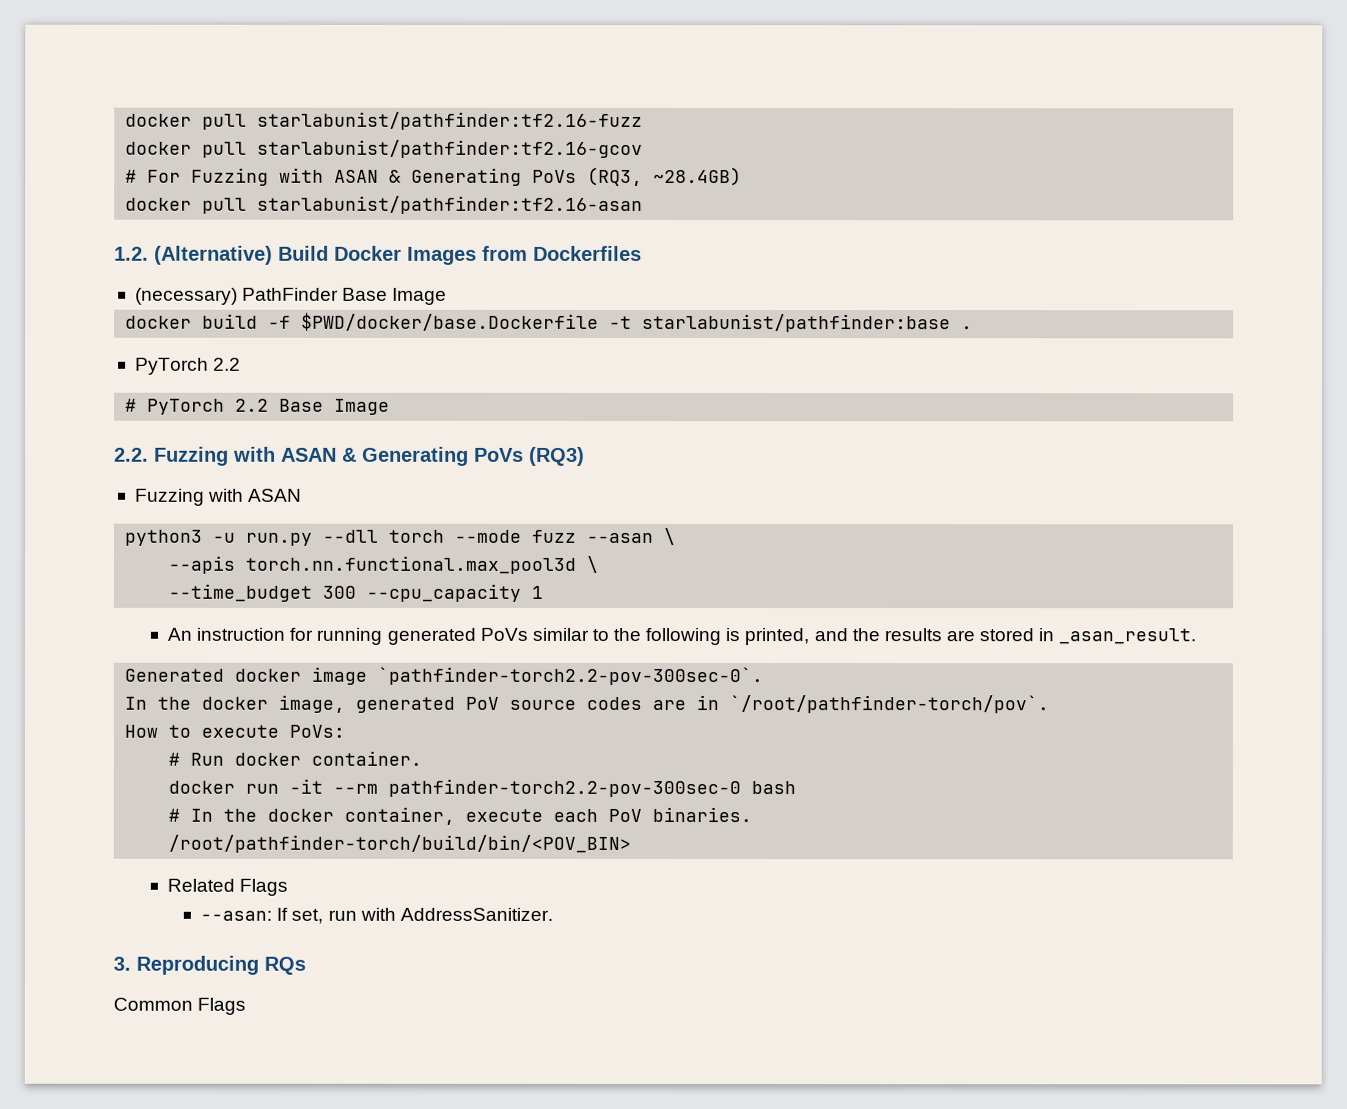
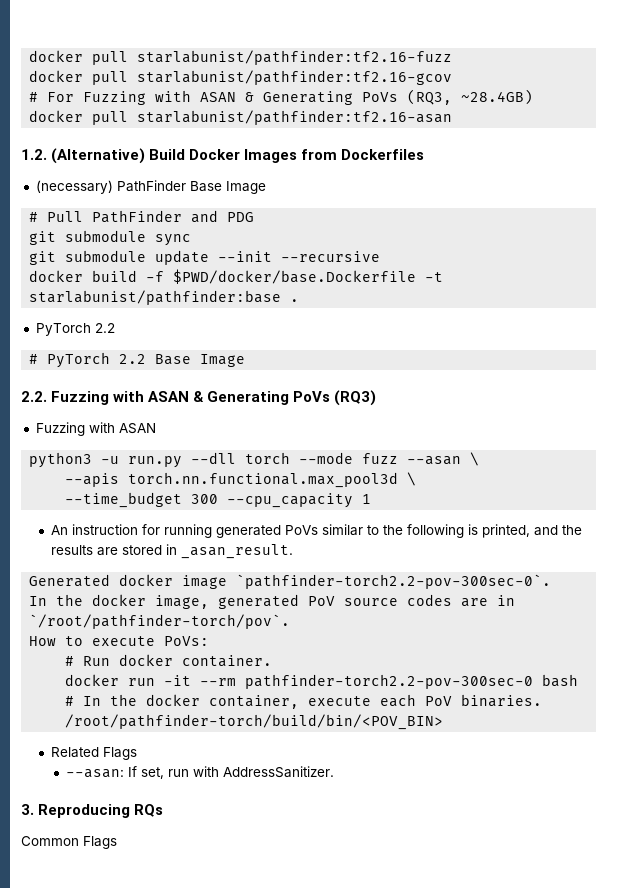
(448, 296) none -> [29,210,255,223] [29,230,192,246] [29,250,381,265] // # Pull PathFinder and PDG // git submodule sync // git submodule update --init --recursive

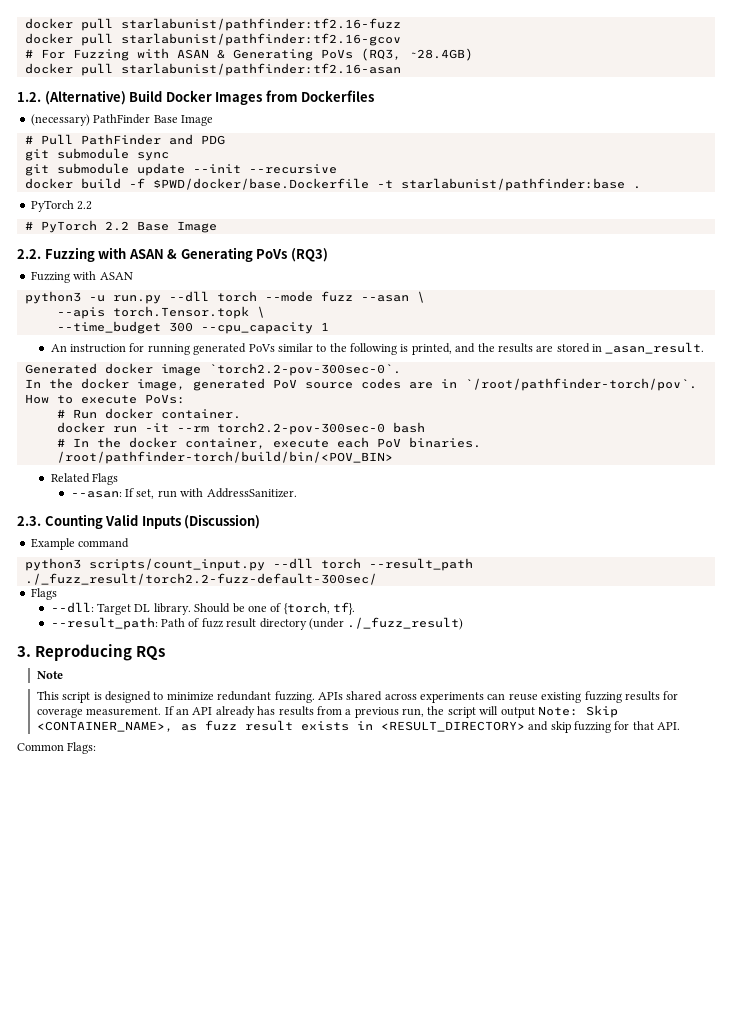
[128,472,399,488] torch.nn.functional.max_pool3d -> [112,306,249,319] torch.Tensor.topk
[236,574,552,589] `pathfinder-torch2.2-pov-300sec-0`. -> [208,363,401,376] `torch2.2-pov-300sec-0`.
[245,674,534,689] pathfinder-torch2.2-pov-300sec-0 -> [216,422,385,435] torch2.2-pov-300sec-0
[21,804,164,818] 3. Reproducing RQs -> [17,514,261,529] [30,538,130,550] [24,558,473,571] [24,573,377,585] [30,588,57,600] [50,602,356,615] [50,617,464,630] [17,644,166,661] [36,671,63,679] [36,691,679,703] [36,705,618,718] [36,720,681,733] 2.3. Counting Valid Inputs (Discussion) // Example command // python3 scripts/count_input.py --dll torch --result_path ./_fuzz_result/torch2.2-fuzz-default-300sec/ // Flags // --dll: Target DL library. Should be one of {torch, tf}. // --result_path: Path of fuzz result directory (under ./_fuzz_result) // 3. Reproducing RQs // Note // This script is designed to minimize redundant fuzzing. APIs shared across experiments can reuse existing fuzzing results for coverage measurement. If an API already has results from a previous run, the script will output Note: Skip <CONTAINER_NAME>, as fuzz result exists in <RESULT_DIRECTORY> and skip fuzzing for that API.
[83,836,117,849] Flags -> [67,742,97,754] Flags:

